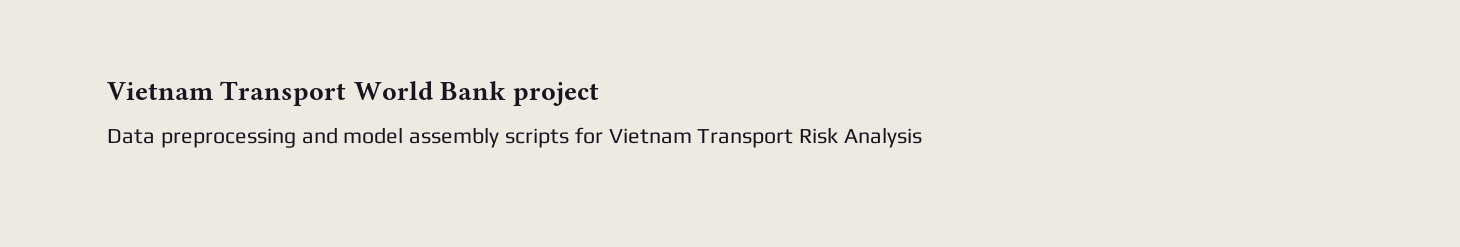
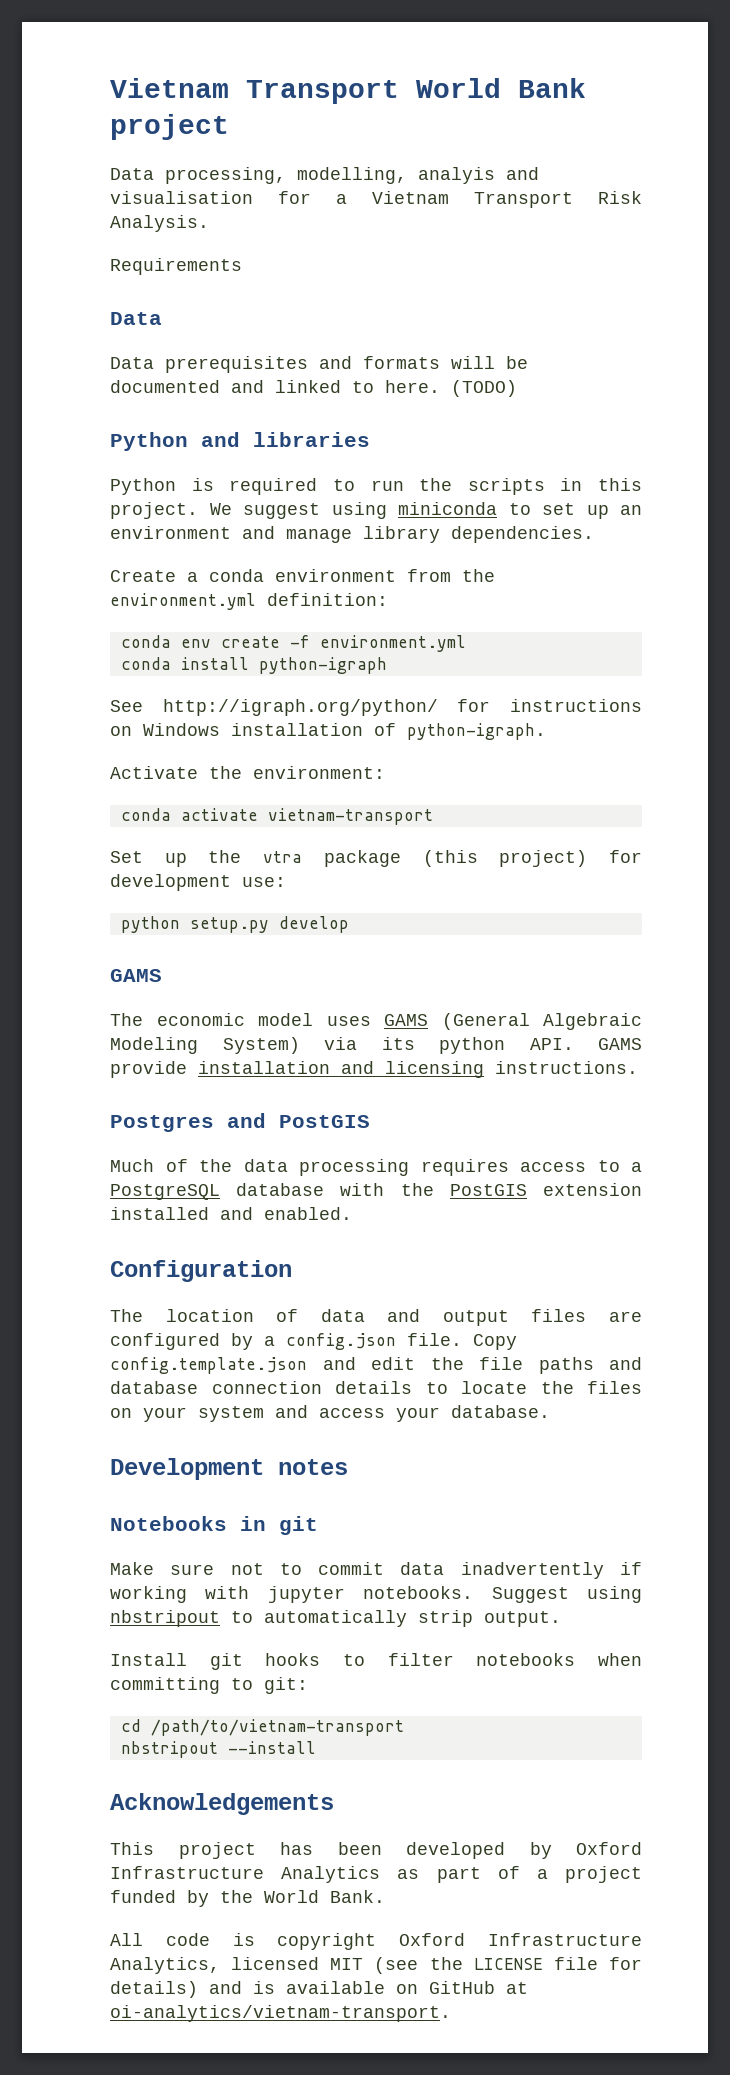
[160,127,923,148] preprocessing and model assembly scripts for Vietnam Transport Risk Analysis -> [165,167,539,184] [110,191,642,208] [110,215,209,232] [110,258,242,275] [110,312,162,325] [110,356,528,373] [110,380,517,397] [110,432,370,451] [110,478,642,495] [110,502,642,519] [110,526,594,543] [110,569,495,582] [110,593,388,610] [120,635,466,652] [120,657,387,674] [110,699,642,716] [110,723,546,740] [110,766,385,779] [120,808,433,825] [110,850,642,867] [110,874,286,891] [120,916,349,933] [110,969,162,982] [110,1013,642,1030] [110,1037,642,1054] [110,1061,638,1078] [110,1113,370,1132] [110,1159,642,1176] [110,1183,642,1200] [110,1207,352,1220] [110,1260,292,1282] [110,1309,642,1326] [110,1333,517,1350] [110,1357,642,1374] [110,1381,642,1394] [110,1405,550,1422] [110,1458,348,1480] [110,1516,318,1535] [110,1562,642,1579] [110,1586,642,1603] [110,1610,561,1627] [110,1653,642,1670] [110,1677,308,1694] [120,1719,404,1736] [120,1741,316,1758] [110,1793,334,1815] [110,1842,642,1859] [110,1866,642,1883] [110,1890,385,1907] [110,1933,642,1950] [110,1957,643,1974] [110,1981,528,1998] [110,2005,451,2022] processing, modelling, analyis and visualisation for a Vietnam Transport Risk Analysis. // Requirements // Data // Data prerequisites and formats will be documented and linked to here. (TODO) // Python and libraries // Python is required to run the scripts in this project. We suggest using miniconda to set up an environment and manage library dependencies. // Create a conda environment from the environment.yml definition: // conda env create -f environment.yml // conda install python-igraph // See http://igraph.org/python/ for instructions on Windows installation of python-igraph. // Activate the environment: // conda activate vietnam-transport // Set up the vtra package (this project) for development use: // python setup.py develop // GAMS // The economic model uses GAMS (General Algebraic Modeling System) via its python API. GAMS provide installation and licensing instructions. // Postgres and PostGIS // Much of the data processing requires access to a PostgreSQL database with the PostGIS extension installed and enabled. // Configuration // The location of data and output files are configured by a config.json file. Copy config.template.json and edit the file paths and database connection details to locate the files on your system and access your database. // Development notes // Notebooks in git // Make sure not to commit data inadvertently if working with jupyter notebooks. Suggest using nbstripout to automatically strip output. // Install git hooks to filter notebooks when committing to git: // cd /path/to/vietnam-transport // nbstripout --install // Acknowledgements // This project has been developed by Oxford Infrastructure Analytics as part of a project funded by the World Bank. // All code is copyright Oxford Infrastructure Analytics, licensed MIT (see the LICENSE file for details) and is available on GitHub at oi-analytics/vietnam-transport.

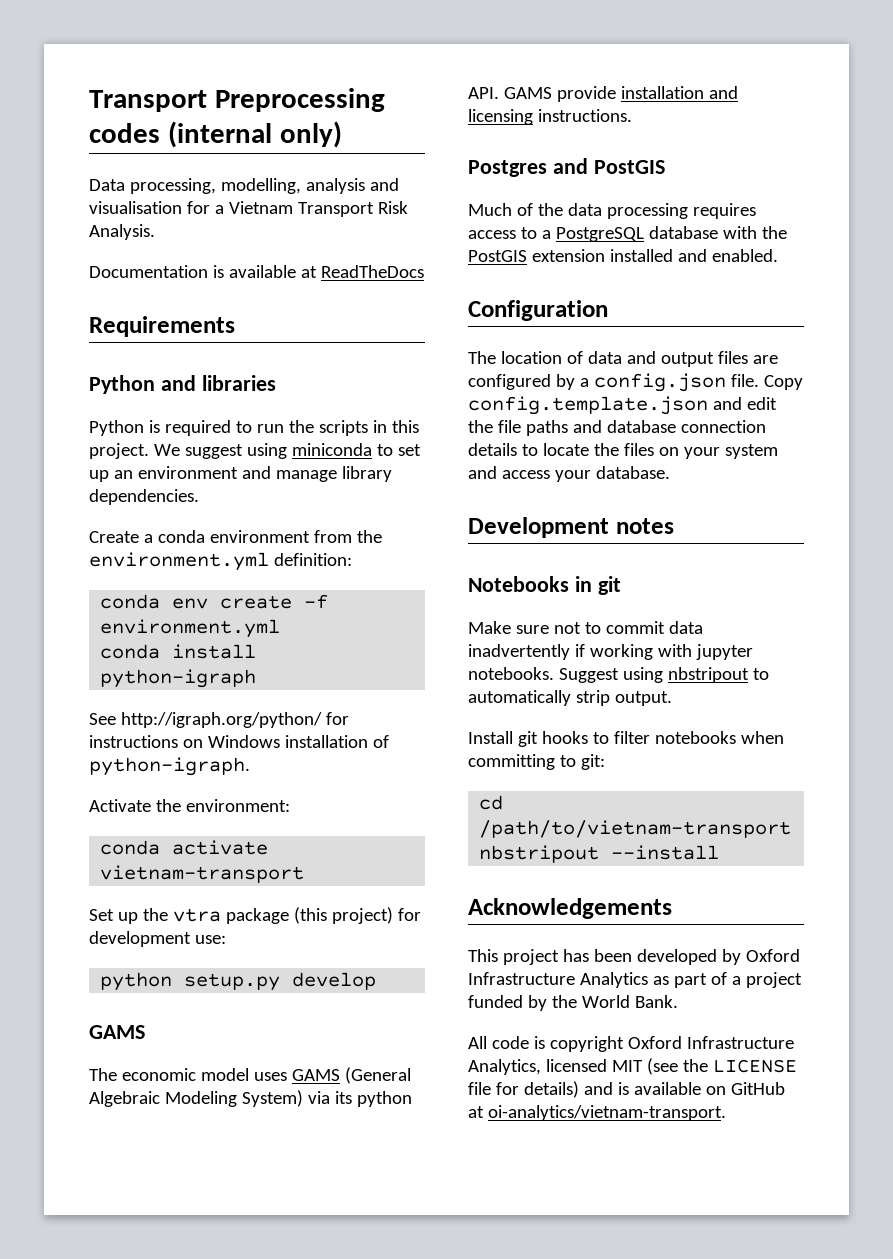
[110,78,586,104] [110,114,229,140] Vietnam Transport World Bank project -> [89,88,385,112] [89,121,342,148] Transport Preprocessing codes (internal only)
[418,167,495,184] analyis -> [305,178,365,194] analysis
[110,258,242,275] [110,312,162,325] [110,356,528,373] [110,380,517,397] Requirements // Data // Data prerequisites and formats will be documented and linked to here. (TODO) -> [89,265,424,278] [89,316,235,337] Documentation is available at ReadTheDocs // Requirements

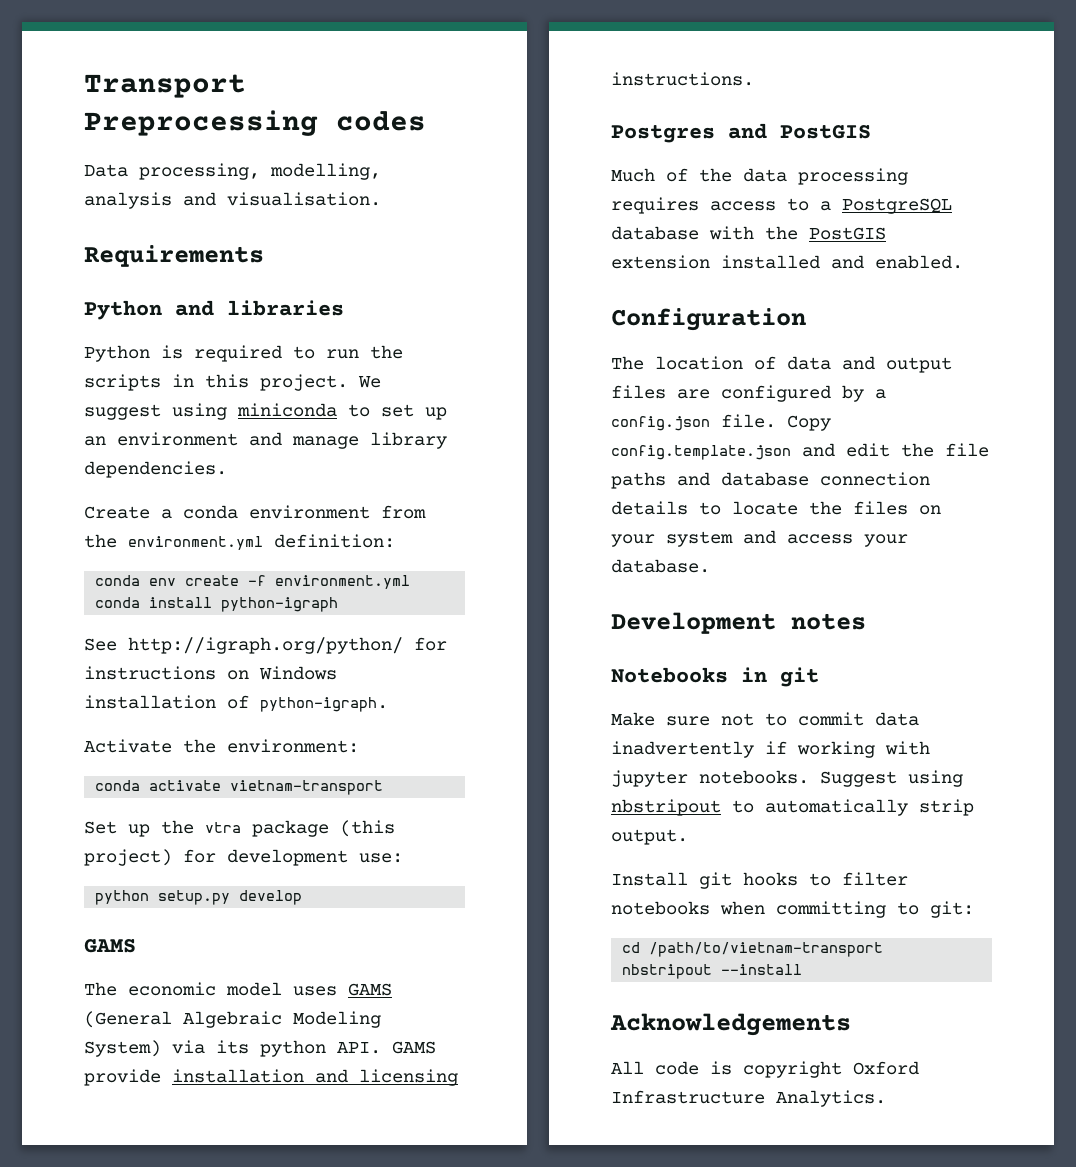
[167,121,342,148] (internal only) -> (426, 121) none
[89,201,408,217] [89,224,155,240] [89,265,424,278] visualisation for a Vietnam Transport Risk Analysis. // Documentation is available at ReadTheDocs -> [227,192,381,206] visualisation.
[468,949,800,965] [468,972,802,988] [468,995,678,1011] // This project has been developed by Oxford Infrastructure Analytics as part of a project funded by the World Bank. -> (851, 1024) none
[468,1058,797,1075] [468,1081,785,1098] [468,1105,726,1121] Analytics, licensed MIT (see the LICENSE file for details) and is available on GitHub at oi-analytics/vietnam-transport. -> [776,1090,886,1107] Analytics.

